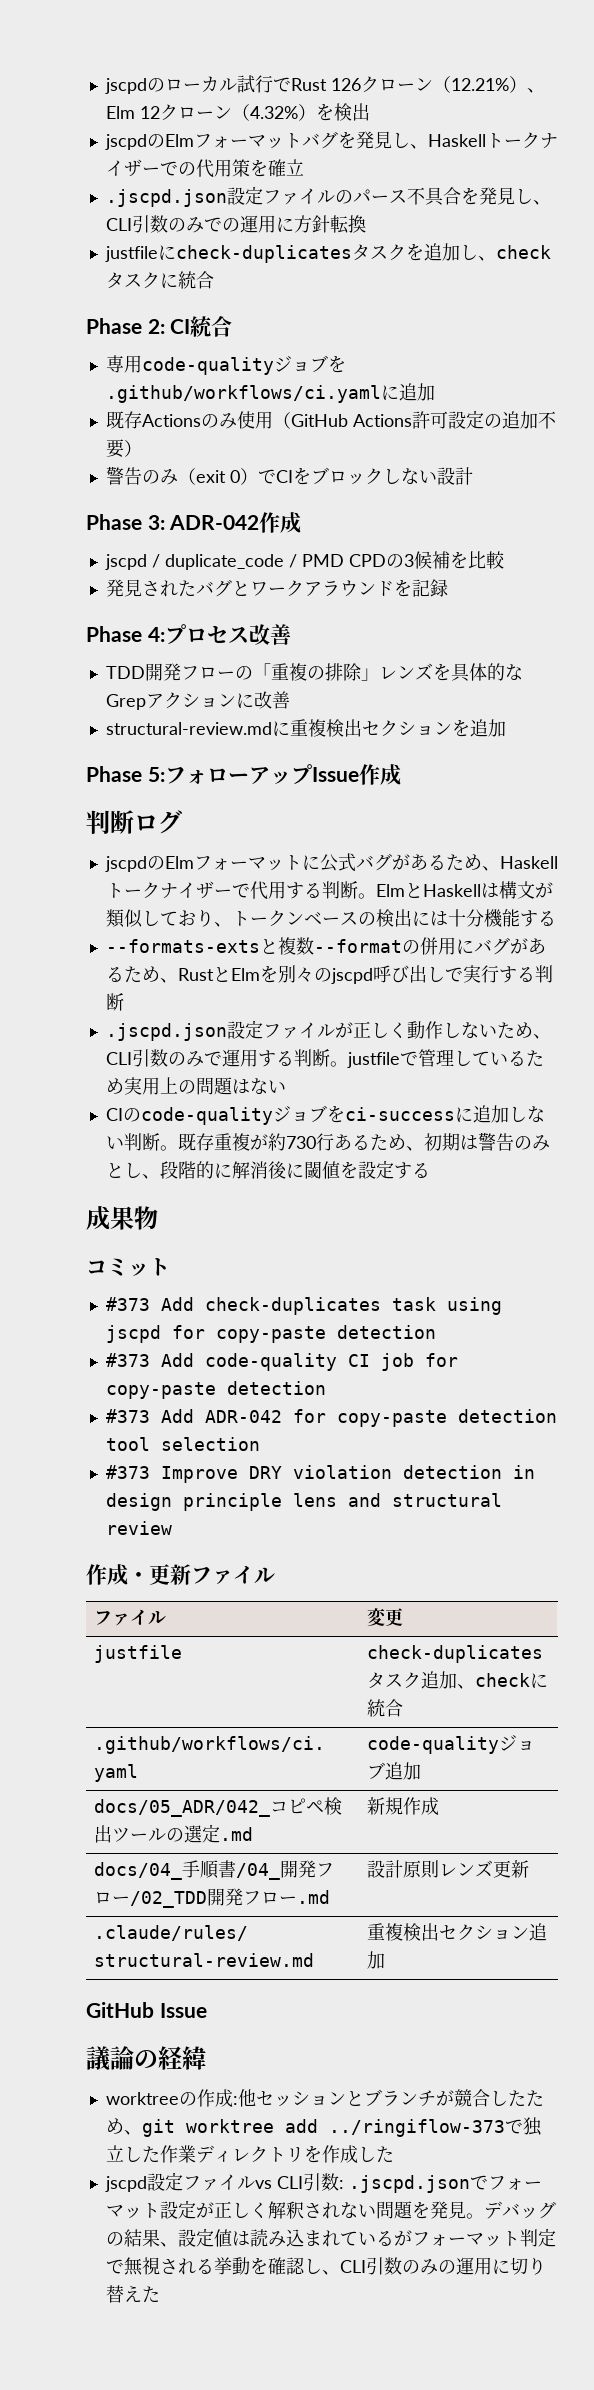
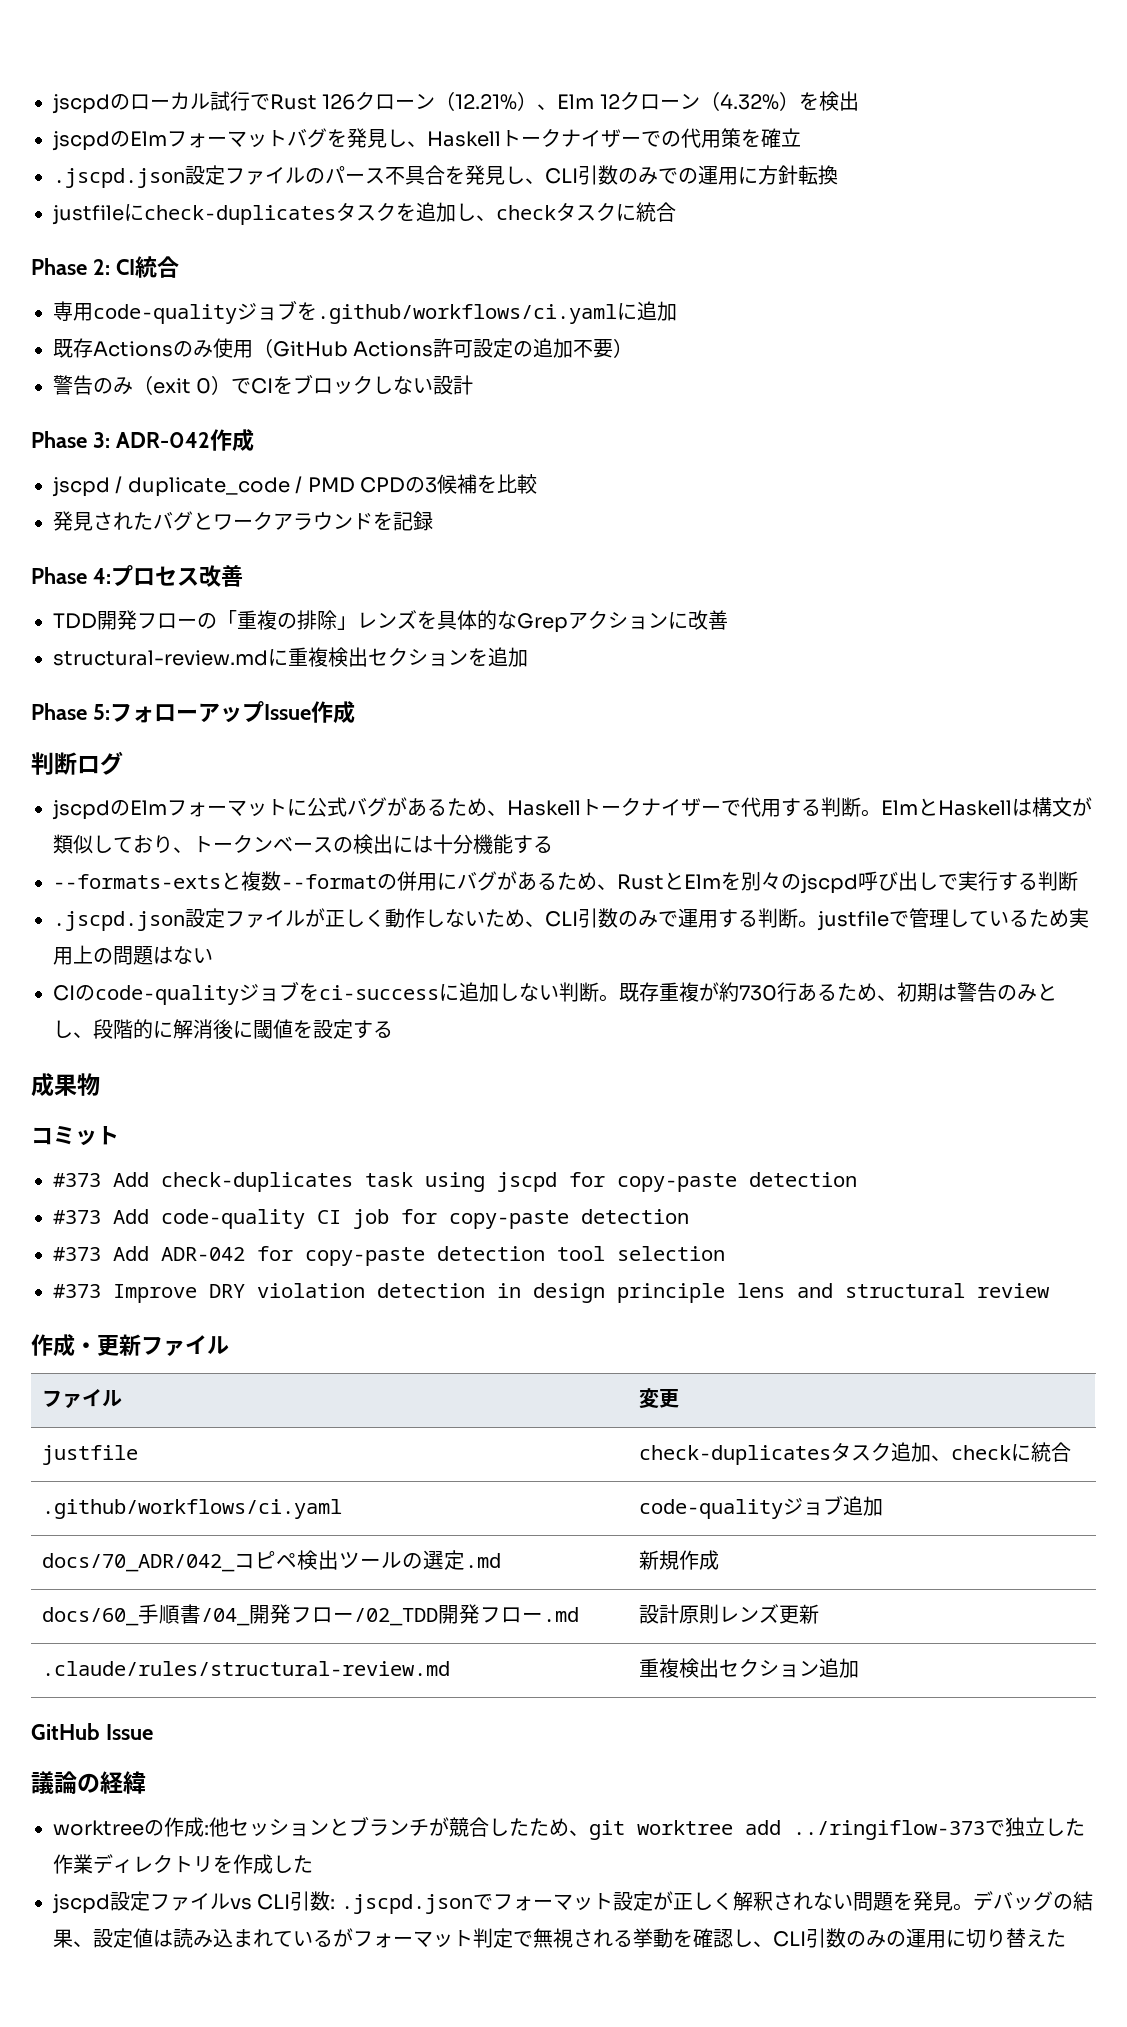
[94,1799,271,1817] docs/05_ADR/042_ -> [41,1553,235,1572] docs/70_ADR/042_
[94,1862,183,1880] docs/04_ -> [41,1607,139,1626] docs/60_

